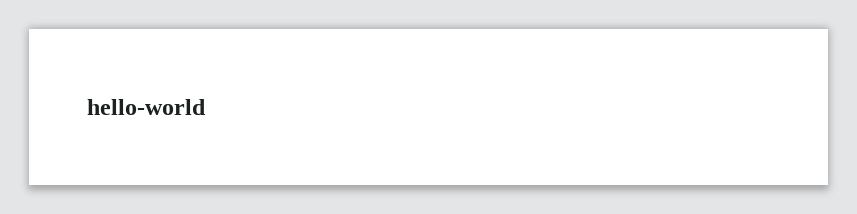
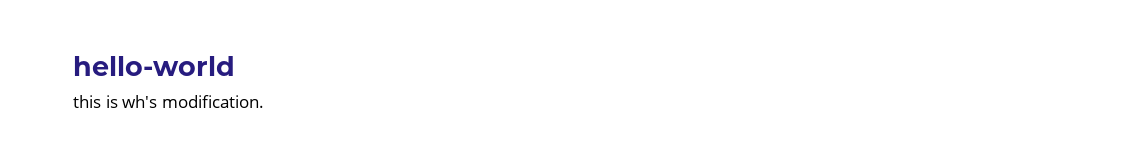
(206, 107) none -> [73,95,264,108] // this is wh's modification.

